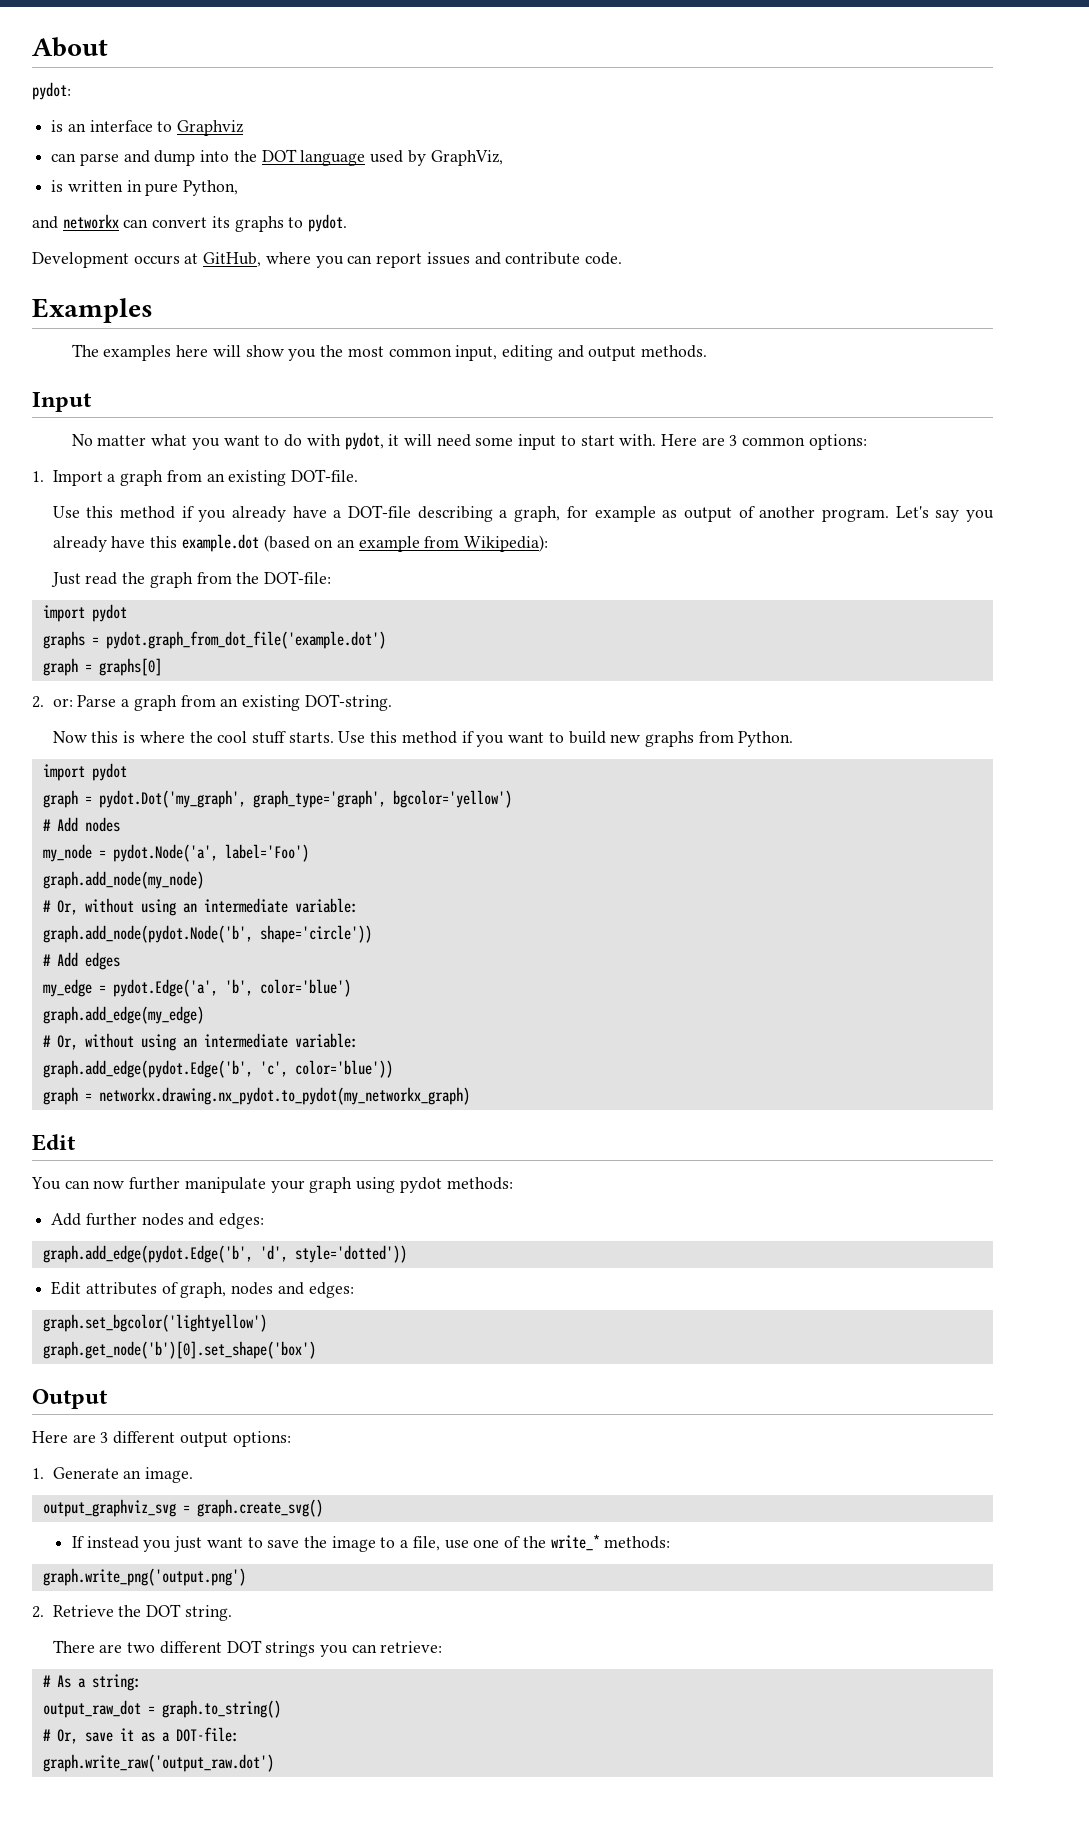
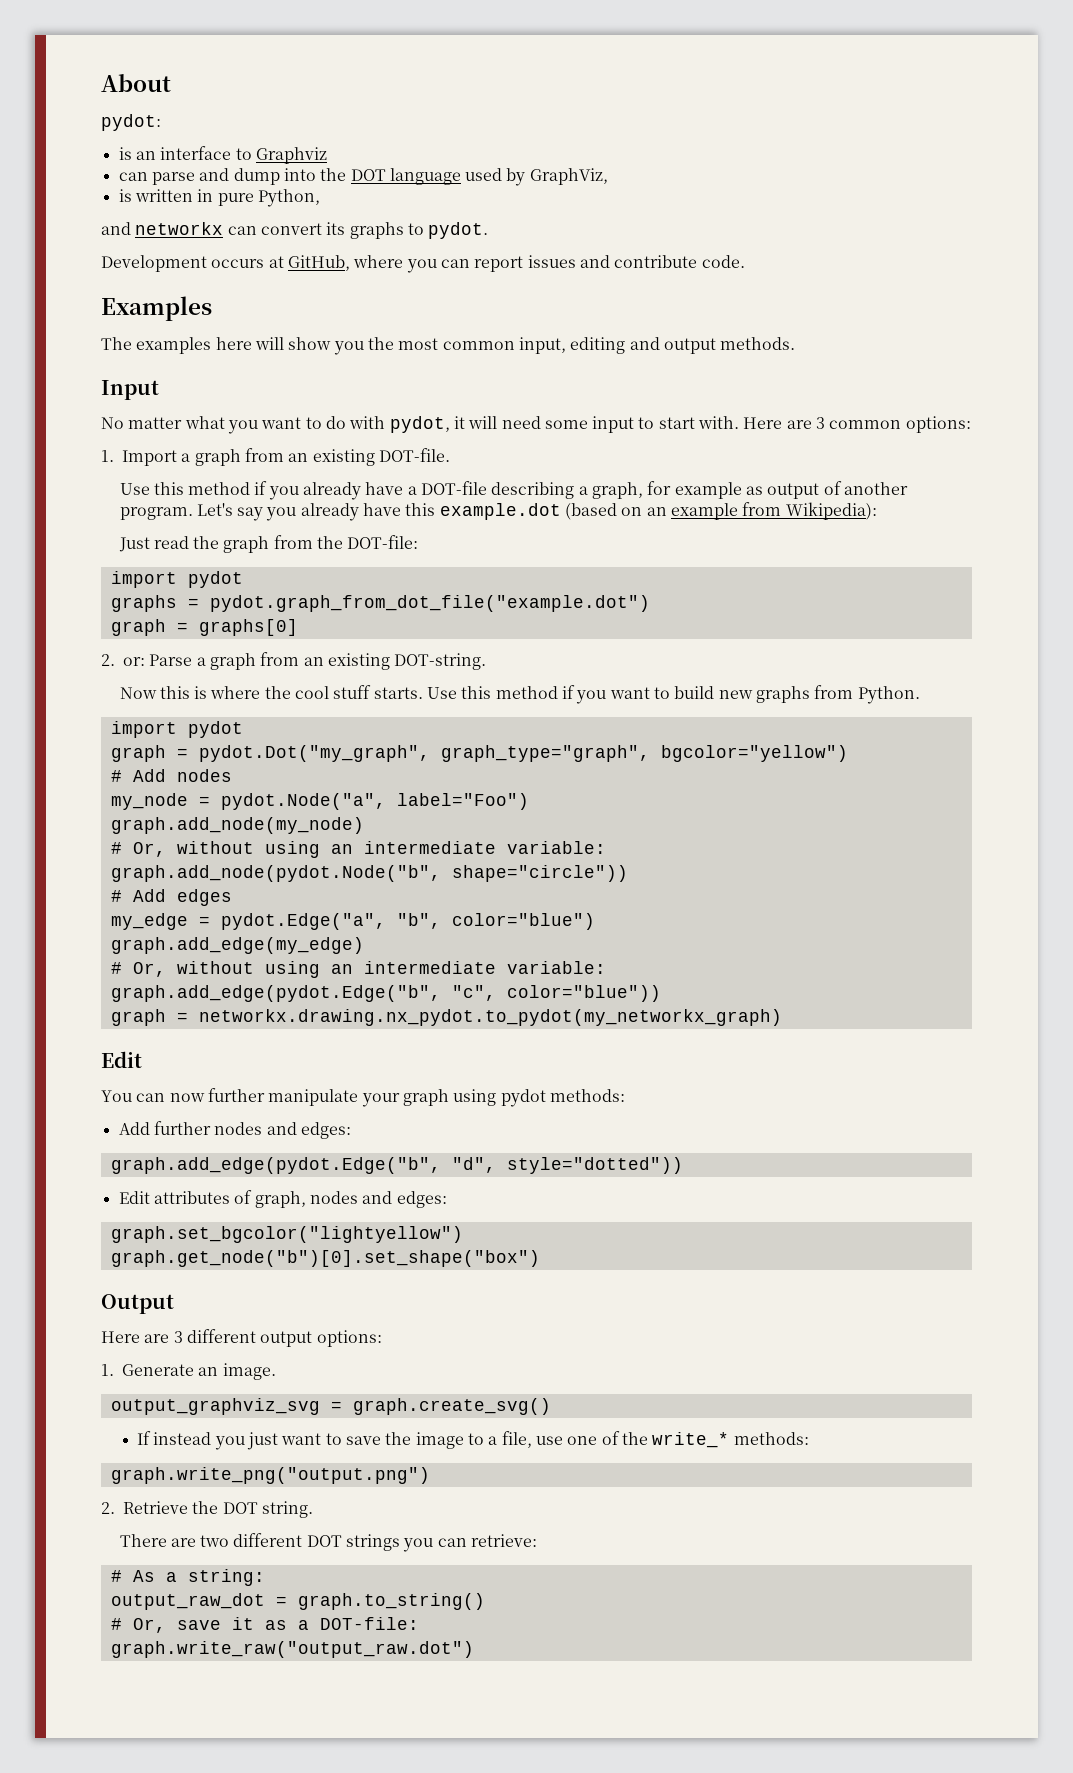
[105,631,386,649] pydot.graph_from_dot_file('example.dot') -> [209,595,650,612] pydot.graph_from_dot_file("example.dot")
[98,790,512,808] pydot.Dot('my_graph', graph_type='graph', bgcolor='yellow') -> [198,745,848,762] pydot.Dot("my_graph", graph_type="graph", bgcolor="yellow")
[112,844,309,862] pydot.Node('a', label='Foo') -> [220,793,529,810] pydot.Node("a", label="Foo")
[42,925,372,943] graph.add_node(pydot.Node('b', shape='circle')) -> [110,865,628,882] graph.add_node(pydot.Node("b", shape="circle"))
[112,979,351,997] pydot.Edge('a', 'b', color='blue') -> [220,913,595,930] pydot.Edge("a", "b", color="blue")
[42,1060,393,1078] graph.add_edge(pydot.Edge('b', 'c', color='blue')) -> [110,985,661,1002] graph.add_edge(pydot.Edge("b", "c", color="blue"))
[42,1245,407,1263] graph.add_edge(pydot.Edge('b', 'd', style='dotted')) -> [110,1157,683,1174] graph.add_edge(pydot.Edge("b", "d", style="dotted"))
[42,1314,267,1332] [42,1341,316,1359] graph.set_bgcolor('lightyellow') // graph.get_node('b')[0].set_shape('box') -> [110,1226,463,1243] [110,1250,540,1267] graph.set_bgcolor("lightyellow") // graph.get_node("b")[0].set_shape("box")
[42,1568,246,1586] graph.write_png('output.png') -> [110,1467,430,1484] graph.write_png("output.png")
[42,1754,274,1772] graph.write_raw('output_raw.dot') -> [110,1641,474,1658] graph.write_raw("output_raw.dot")

